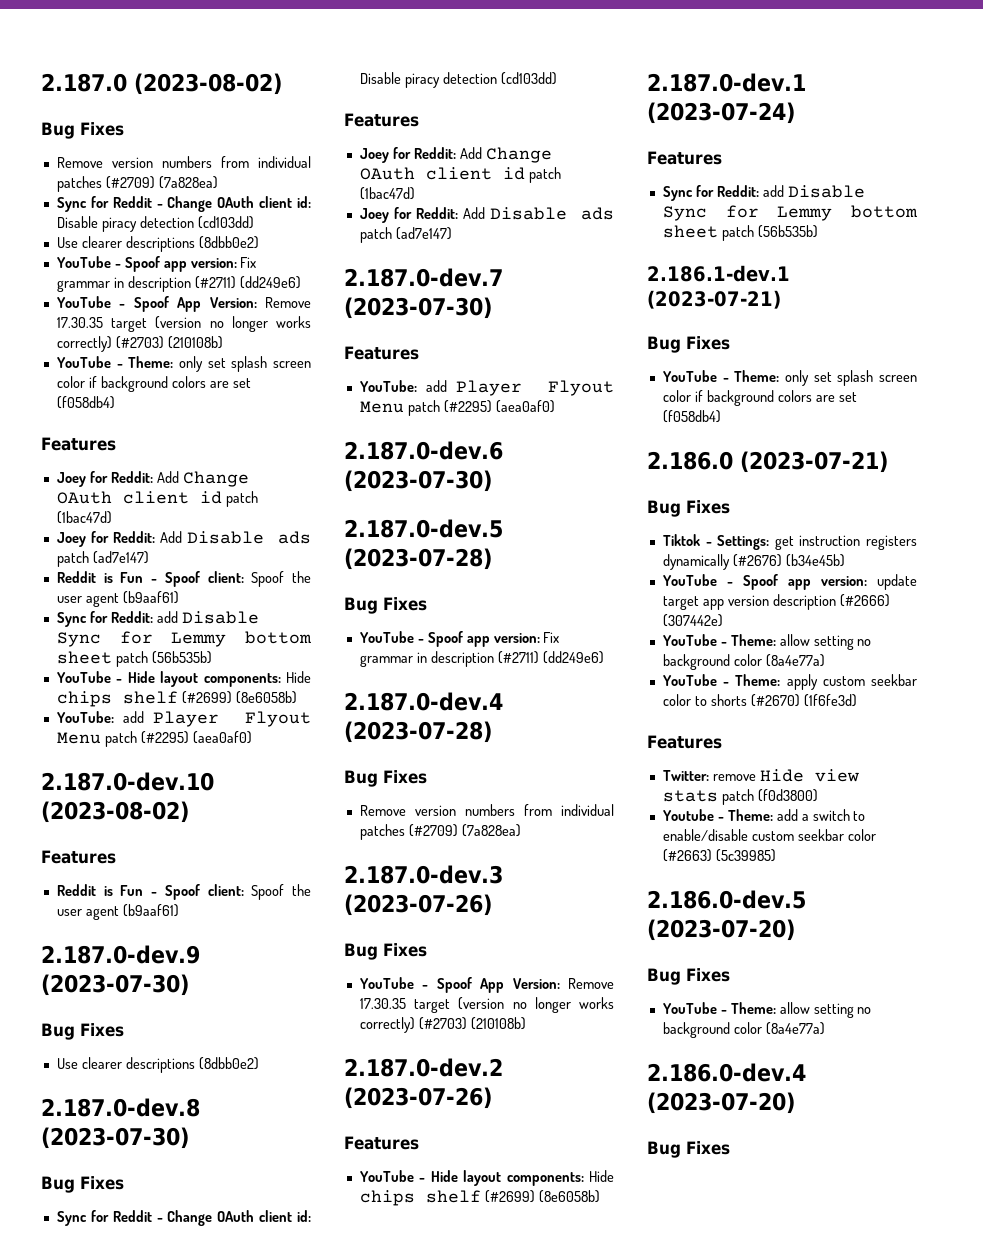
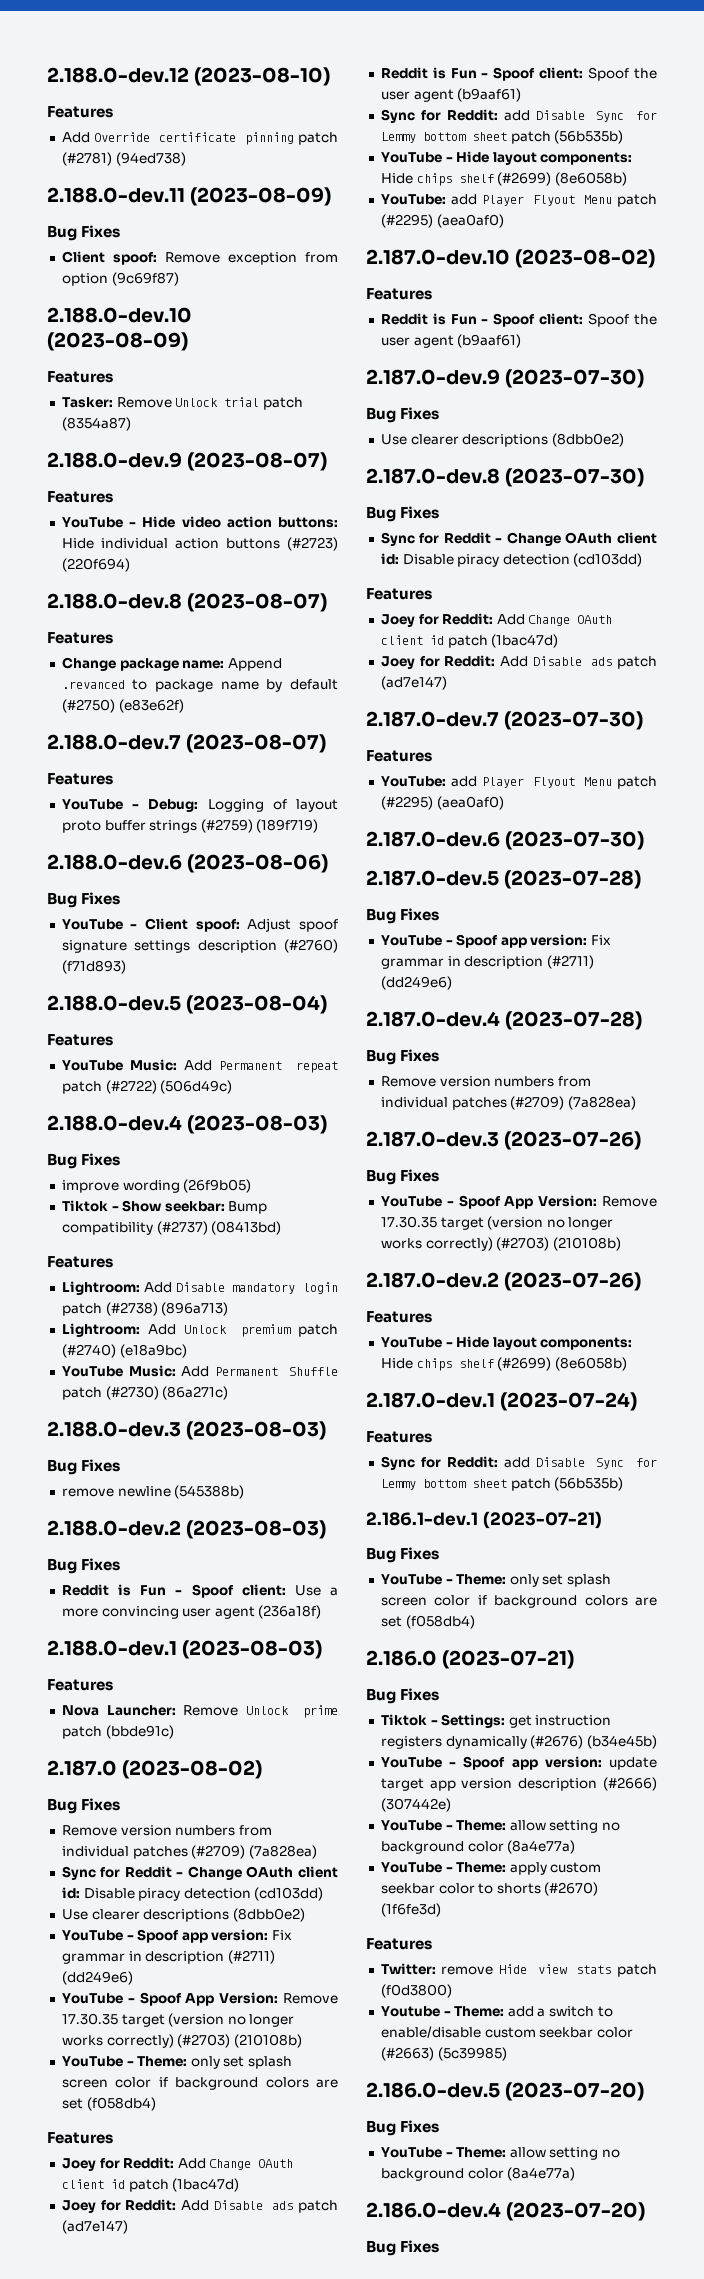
(41, 82) none -> [47,67,331,86] [47,106,113,118] [61,132,338,145] [61,152,186,166] [47,187,332,206] [47,225,121,241] [61,251,338,265] [61,272,179,286] [47,307,192,323] [47,332,188,351] [47,371,113,383] [61,397,303,410] [61,417,131,431] [47,452,328,471] [47,491,113,503] [61,516,338,528] [61,537,338,551] [61,558,130,572] [47,593,328,612] [47,632,113,644] [61,657,282,671] [61,679,338,692] [61,699,184,713] [47,734,327,753] [47,773,113,785] [61,799,338,812] [61,819,319,833] [47,854,329,873] [47,892,121,908] [61,918,338,932] [61,939,338,953] [61,960,126,974] [47,995,328,1014] [47,1034,113,1046] [61,1059,338,1073] [61,1080,233,1094] [47,1115,328,1134] [47,1153,121,1169] [61,1179,252,1193] [61,1200,268,1214] [61,1221,282,1235] [47,1256,113,1268] [61,1281,338,1295] [61,1302,229,1316] [61,1323,338,1337] [61,1344,187,1358] [61,1365,338,1377] [61,1386,229,1400] [47,1421,327,1440] [47,1459,121,1475] [61,1485,245,1499] [47,1520,327,1539] [47,1558,121,1574] [61,1584,338,1598] [61,1605,322,1619] [47,1640,323,1659] [47,1679,113,1691] [61,1705,338,1718] [61,1725,174,1739] 2.188.0-dev.12 (2023-08-10) // Features // Add Override certificate pinning patch (#2781) (94ed738) // 2.188.0-dev.11 (2023-08-09) // Bug Fixes // Client spoof: Remove exception from option (9c69f87) // 2.188.0-dev.10 (2023-08-09) // Features // Tasker: Remove Unlock trial patch (8354a87) // 2.188.0-dev.9 (2023-08-07) // Features // YouTube - Hide video action buttons: Hide individual action buttons (#2723) (220f694) // 2.188.0-dev.8 (2023-08-07) // Features // Change package name: Append .revanced to package name by default (#2750) (e83e62f) // 2.188.0-dev.7 (2023-08-07) // Features // YouTube - Debug: Logging of layout proto buffer strings (#2759) (189f719) // 2.188.0-dev.6 (2023-08-06) // Bug Fixes // YouTube - Client spoof: Adjust spoof signature settings description (#2760) (f71d893) // 2.188.0-dev.5 (2023-08-04) // Features // YouTube Music: Add Permanent repeat patch (#2722) (506d49c) // 2.188.0-dev.4 (2023-08-03) // Bug Fixes // improve wording (26f9b05) // Tiktok - Show seekbar: Bump compatibility (#2737) (08413bd) // Features // Lightroom: Add Disable mandatory login patch (#2738) (896a713) // Lightroom: Add Unlock premium patch (#2740) (e18a9bc) // YouTube Music: Add Permanent Shuffle patch (#2730) (86a271c) // 2.188.0-dev.3 (2023-08-03) // Bug Fixes // remove newline (545388b) // 2.188.0-dev.2 (2023-08-03) // Bug Fixes // Reddit is Fun - Spoof client: Use a more convincing user agent (236a18f) // 2.188.0-dev.1 (2023-08-03) // Features // Nova Launcher: Remove Unlock prime patch (bbde91c) //

